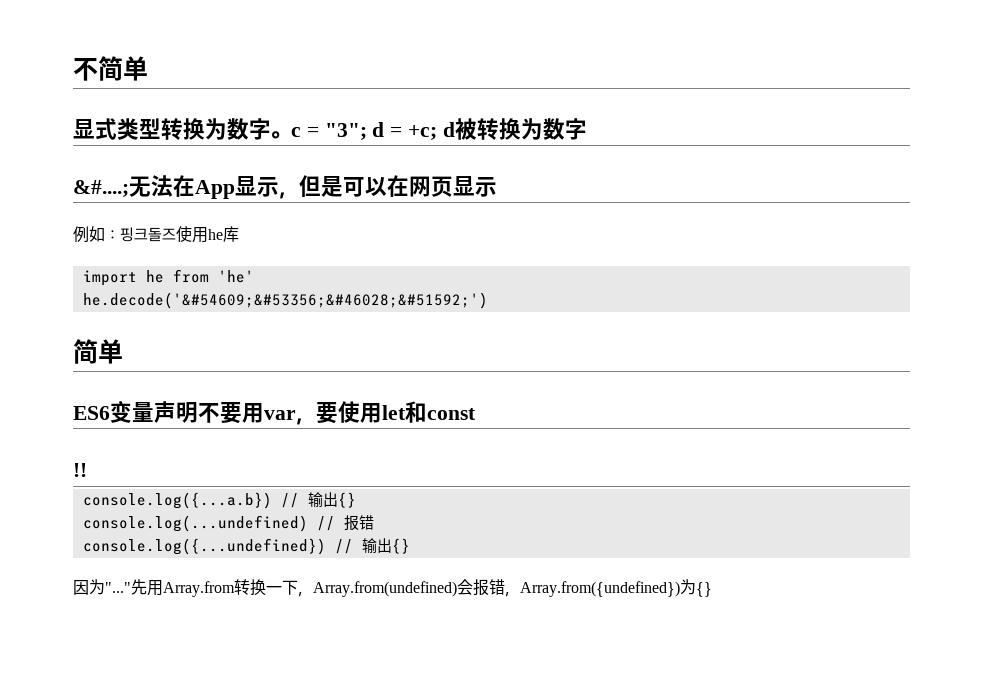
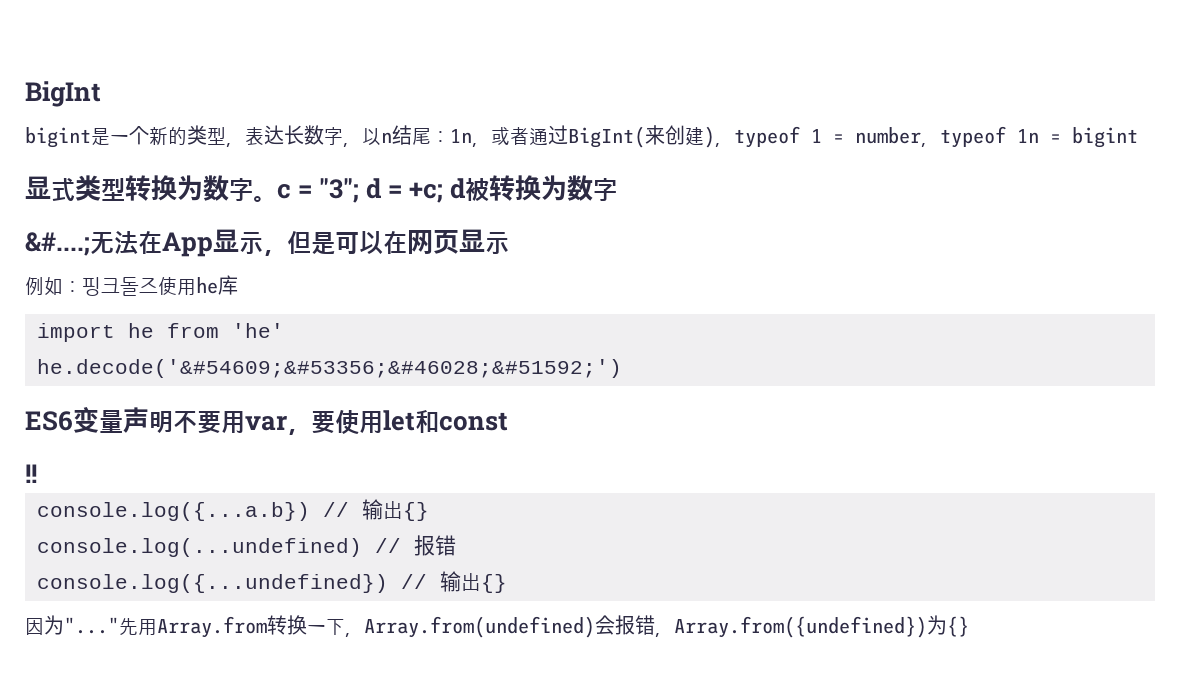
[73,56,148,81] 不简单 -> [25,81,101,107] [25,125,472,148] [472,125,1138,148] BigInt // bigint是一个新的类型，表达长数字，以n结尾：1n，或者通过BigInt(来创建)，typeof 1 = number，typeof 1n = bigint
[73,339,123,364] // 简单 -> (622, 368) none

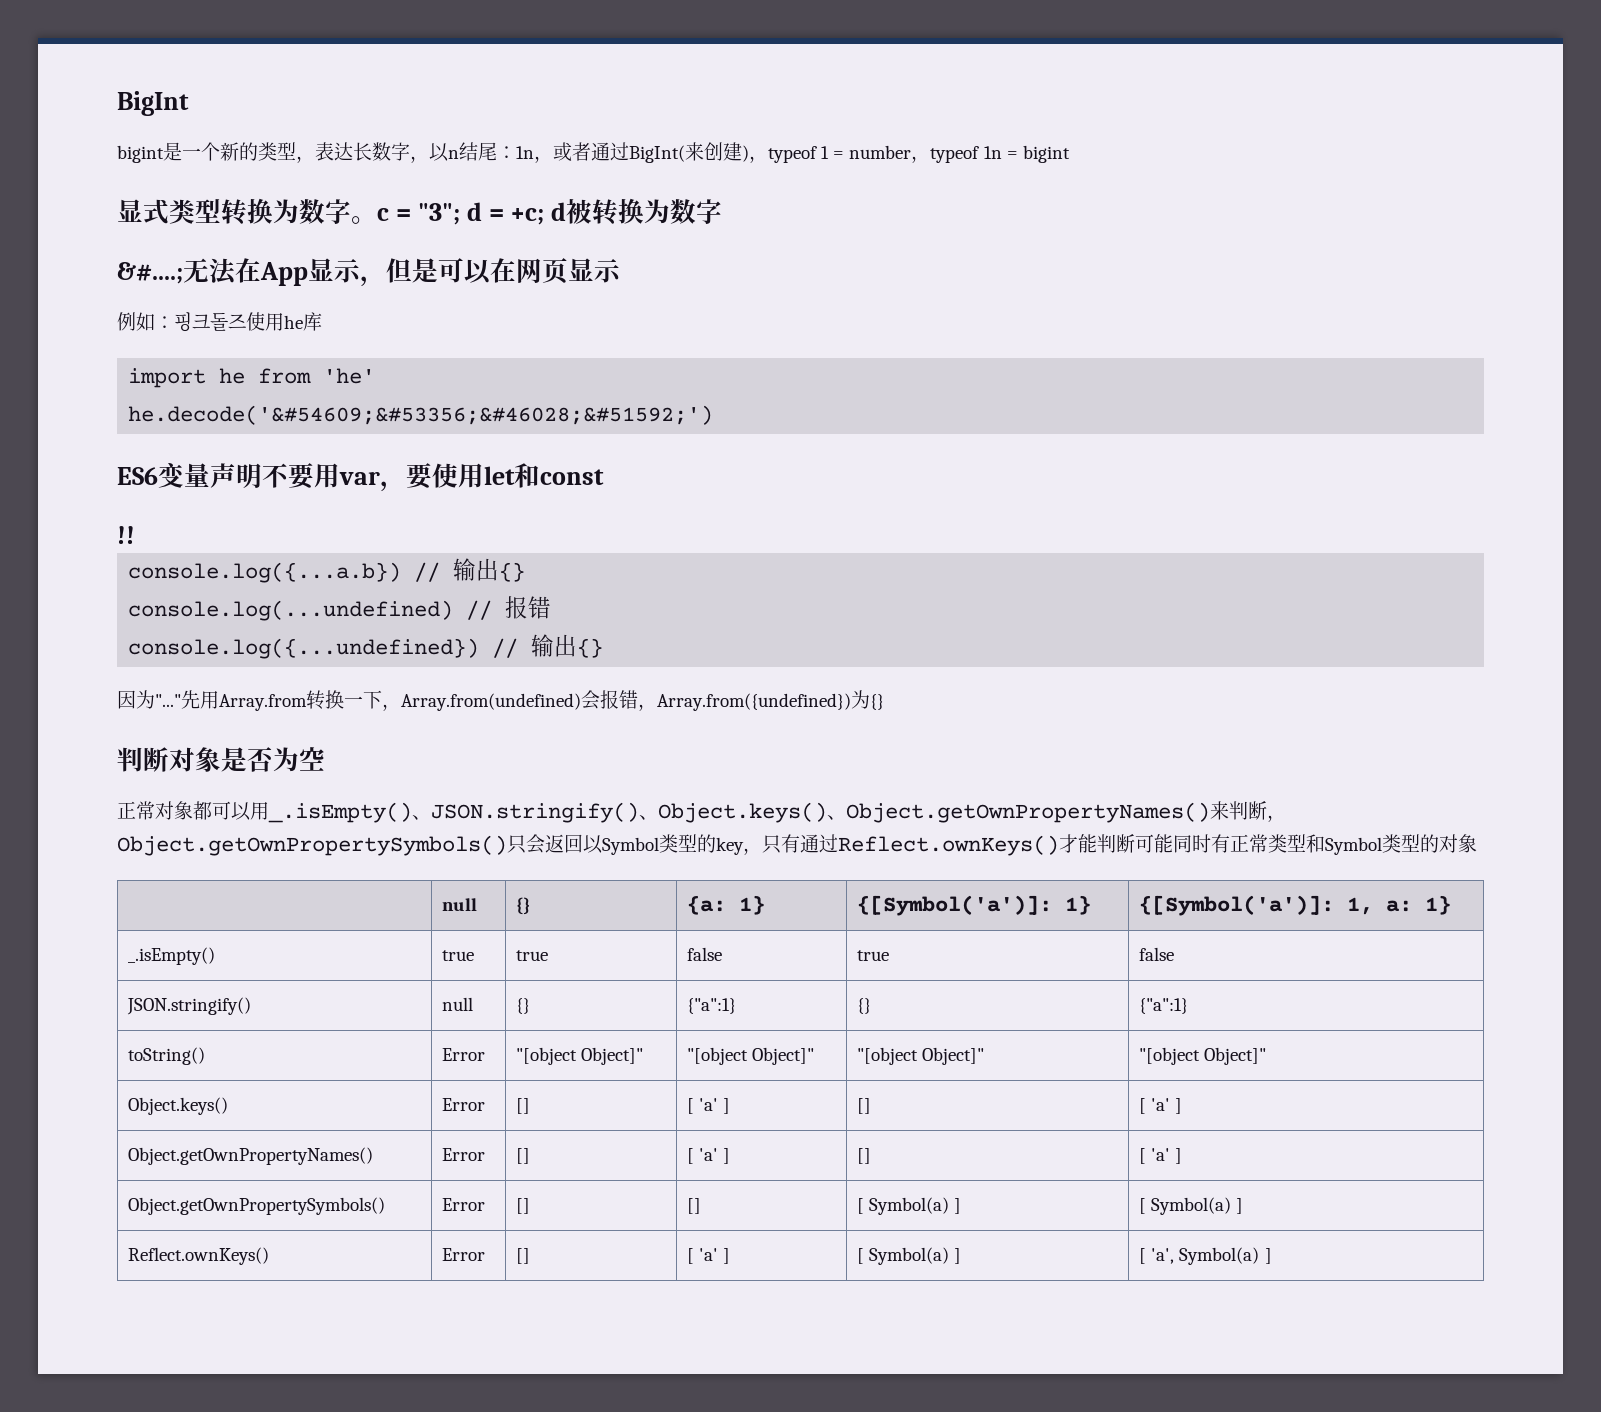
(969, 626) none -> [117,747,325,772] [117,801,1286,823] [117,834,1477,856] [442,898,478,911] [516,897,531,915] [687,895,766,915] [857,895,1092,916] [1139,895,1452,916] [128,947,216,965] [442,950,475,961] [516,950,549,961] [687,947,723,961] [857,950,890,961] [1139,947,1175,961] [127,997,252,1015] [442,997,474,1011] [516,998,531,1014] [687,998,737,1014] [857,998,872,1014] [1139,998,1189,1014] [128,1047,206,1065] [442,1048,486,1061] [516,1047,644,1065] [687,1047,815,1065] [857,1047,985,1065] [1139,1047,1267,1065] [128,1097,229,1115] [442,1098,486,1111] [516,1098,531,1114] [687,1098,731,1114] [857,1098,872,1114] [1139,1098,1183,1114] [128,1147,374,1165] [442,1148,486,1161] [516,1148,531,1164] [687,1148,731,1164] [857,1148,872,1164] [1139,1148,1183,1164] [128,1197,386,1215] [442,1198,486,1211] [516,1198,531,1214] [687,1198,702,1214] [857,1197,962,1215] [1139,1197,1244,1215] [128,1247,270,1265] [442,1248,486,1261] [516,1248,531,1264] [687,1248,731,1264] [857,1247,962,1265] [1139,1247,1272,1265] // 判断对象是否为空 // 正常对象都可以用_.isEmpty()、JSON.stringify()、Object.keys()、Object.getOwnPropertyNames()来判断，Object.getOwnPropertySymbols()只会返回以Symbol类型的key，只有通过Reflect.ownKeys()才能判断可能同时有正常类型和Symbol类型的对象 // | null | {} | {a: 1} | {[Symbol('a')]: 1} | {[Symbol('a')]: 1, a: 1} // _.isEmpty() | true | true | false | true | false // JSON.stringify() | null | {} | {"a":1} | {} | {"a":1} // toString() | Error | "[object Object]" | "[object Object]" | "[object Object]" | "[object Object]" // Object.keys() | Error | [] | [ 'a' ] | [] | [ 'a' ] // Object.getOwnPropertyNames() | Error | [] | [ 'a' ] | [] | [ 'a' ] // Object.getOwnPropertySymbols() | Error | [] | [] | [ Symbol(a) ] | [ Symbol(a) ] // Reflect.ownKeys() | Error | [] | [ 'a' ] | [ Symbol(a) ] | [ 'a', Symbol(a) ]

